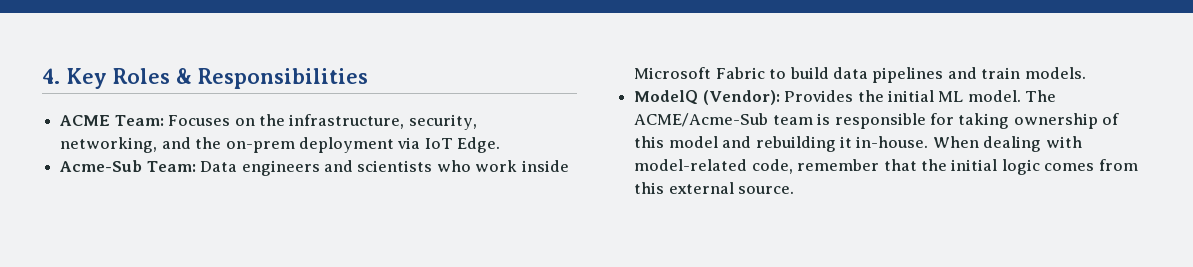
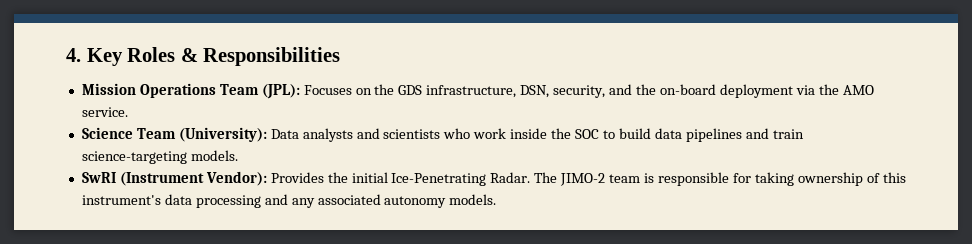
[60,114,477,130] [60,137,158,153] ACME Team: Focuses on the infrastructure, security, networking, -> [81,83,606,99] Mission Operations Team (JPL): Focuses on the GDS infrastructure, DSN, security,
[225,141,295,153] on-prem -> [659,84,716,95] on-board
[424,137,501,153] [60,160,320,176] IoT Edge. // Acme-Sub Team: Data engineers -> [818,84,874,95] [81,107,128,117] [81,127,353,142] the AMO service. // Science Team (University): Data analysts
[634,67,765,79] Microsoft Fabric -> [551,128,600,139] the SOC
(1021, 73) none -> [81,151,187,164] science-targeting
[634,90,1057,105] [634,113,769,127] ModelQ (Vendor): Provides the initial ML model. The ACME/Acme-Sub -> [81,171,606,186] SwRI (Instrument Vendor): Provides the initial Ice-Penetrating Radar. The JIMO-2
[668,136,1082,152] [634,159,1138,175] [634,182,795,194] model and rebuilding it in-house. When dealing with model-related code, remember that the initial logic comes from this external source. -> [81,194,497,208] instrument's data processing and any associated autonomy models.

